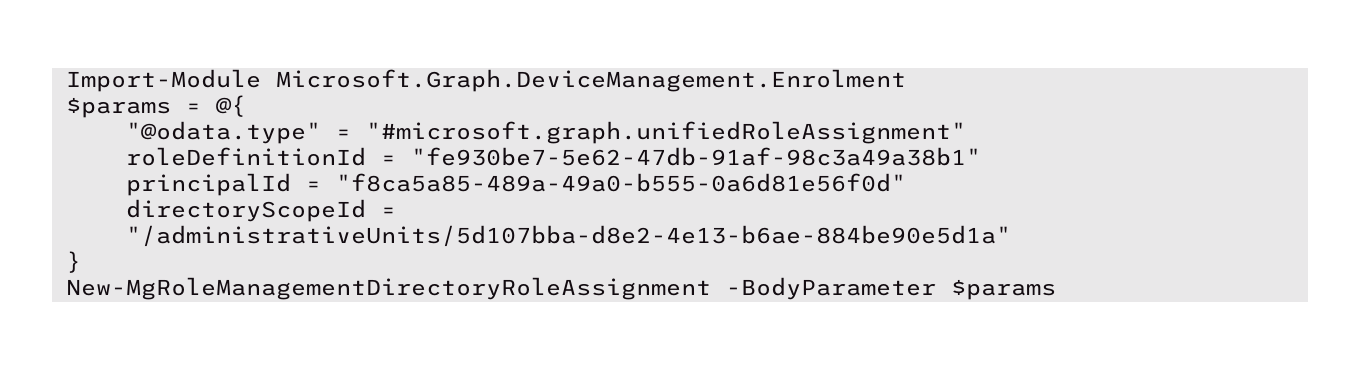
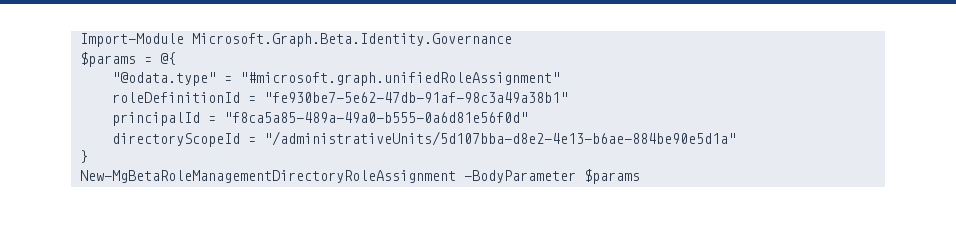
[275,69,906,92] Microsoft.Graph.DeviceManagement.Enrolment -> [191,33,512,47] Microsoft.Graph.Beta.Identity.Governance
[65,277,711,300] New-MgRoleManagementDirectoryRoleAssignment -> [79,170,456,183] New-MgBetaRoleManagementDirectoryRoleAssignment

